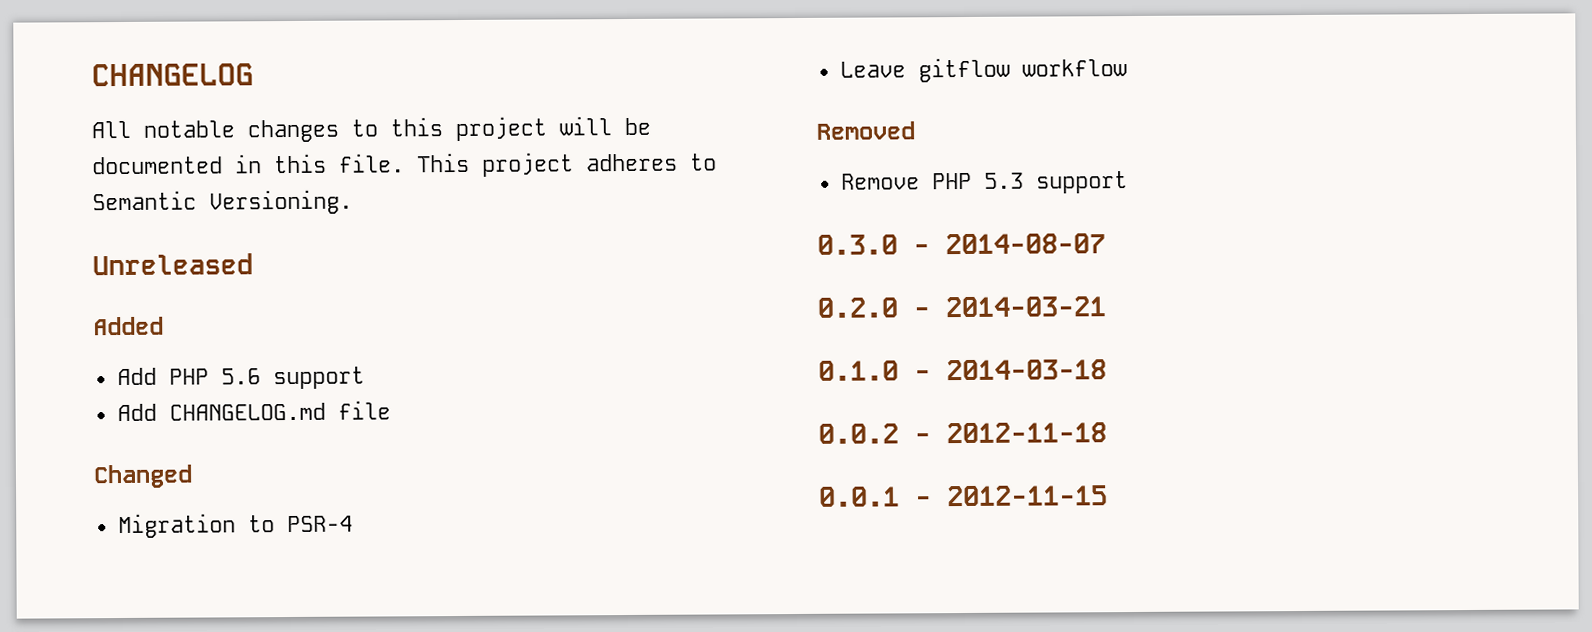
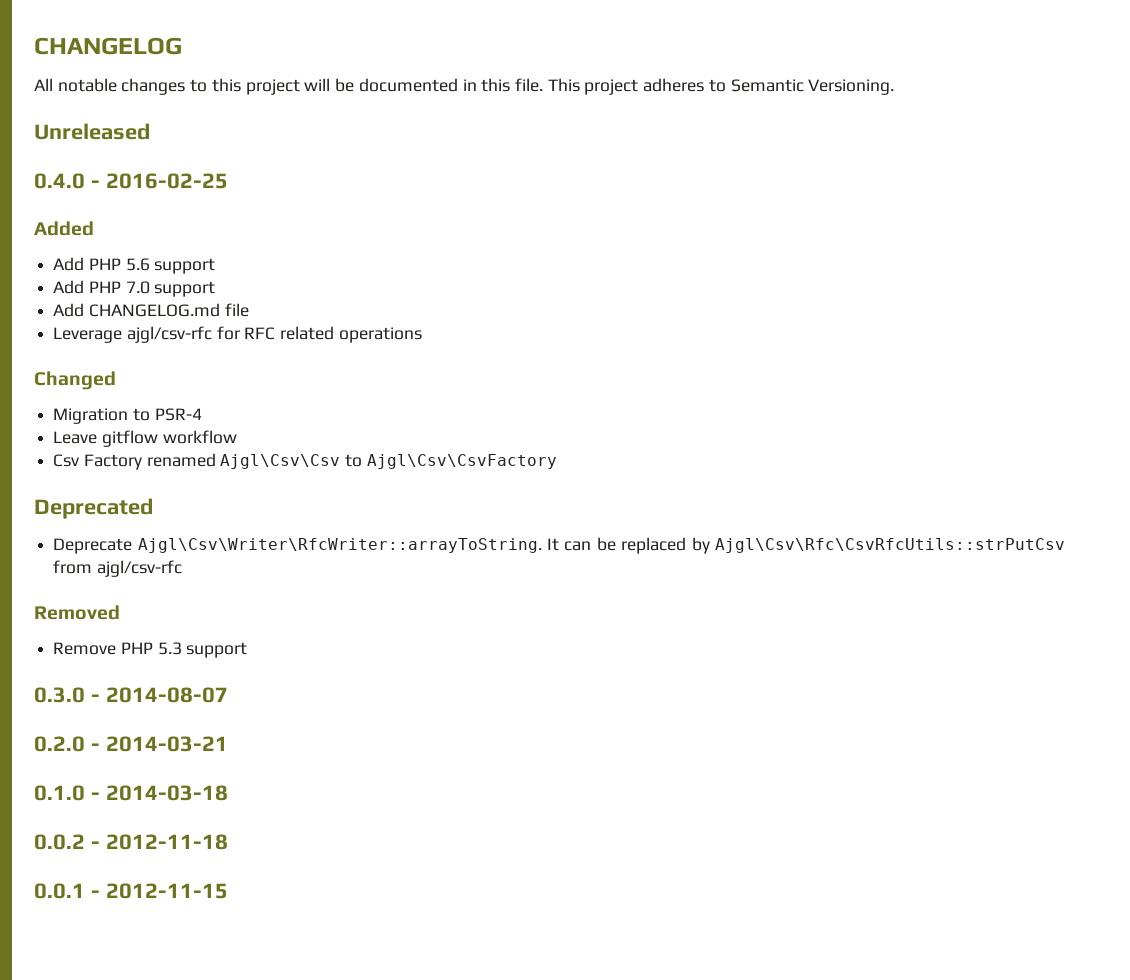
(253, 264) none -> [34,173,228,189] // 0.4.0 - 2016-02-25
(365, 378) none -> [53,280,216,297] // Add PHP 7.0 support
(391, 410) none -> [53,326,422,343] // Leverage ajgl/csv-rfc for RFC related operations
(1127, 68) none -> [53,453,557,470] [34,498,153,519] [53,537,1065,554] [53,560,182,577] // Csv Factory renamed Ajgl\Csv\Csv to Ajgl\Csv\CsvFactory // Deprecated // Deprecate Ajgl\Csv\Writer\RfcWriter::arrayToString. It can be replaced by Ajgl\Csv\Rfc\CsvRfcUtils::strPutCsv from ajgl/csv-rfc

